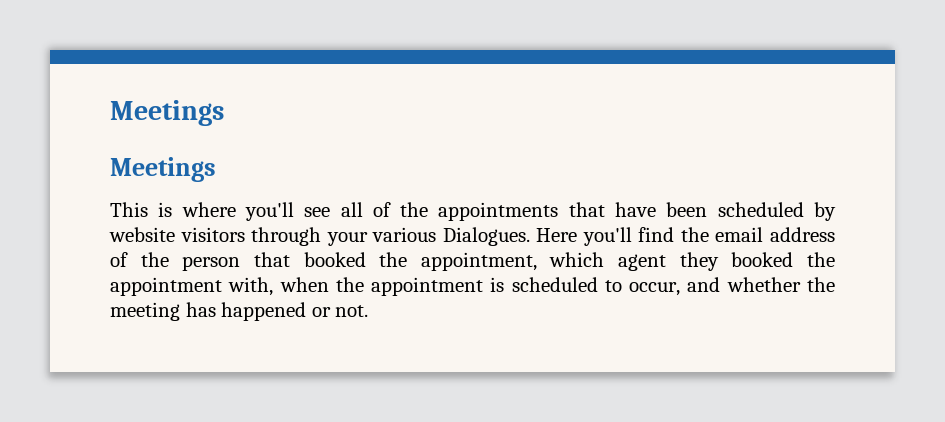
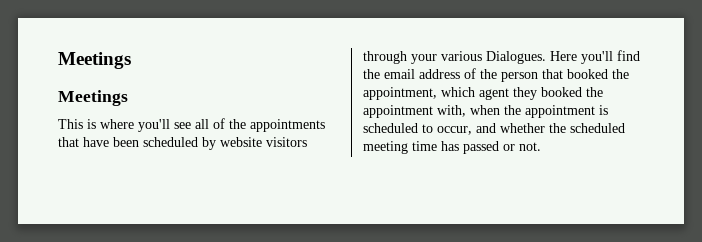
[110,302,307,321] meeting has happened -> [570,123,625,133] [363,141,499,154] scheduled meeting time has passed

